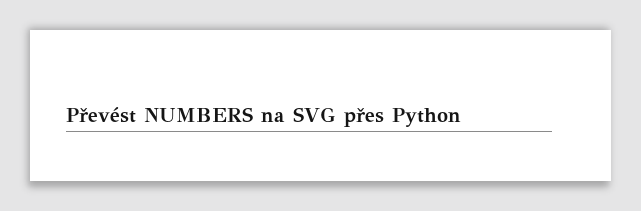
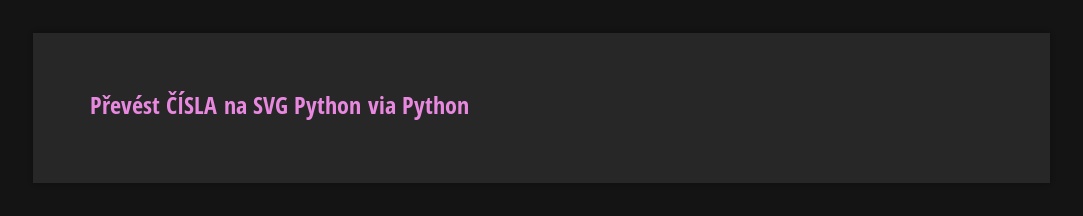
[144,107,253,122] NUMBERS -> [166,91,218,114] ČÍSLA
[344,108,384,127] přes -> [294,96,396,120] Python via

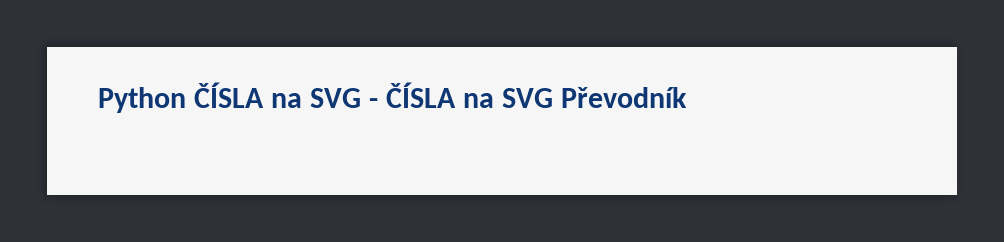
[90,91,470,120] Převést ČÍSLA na SVG Python via Python -> [98,82,687,113] Python ČÍSLA na SVG - ČÍSLA na SVG Převodník

